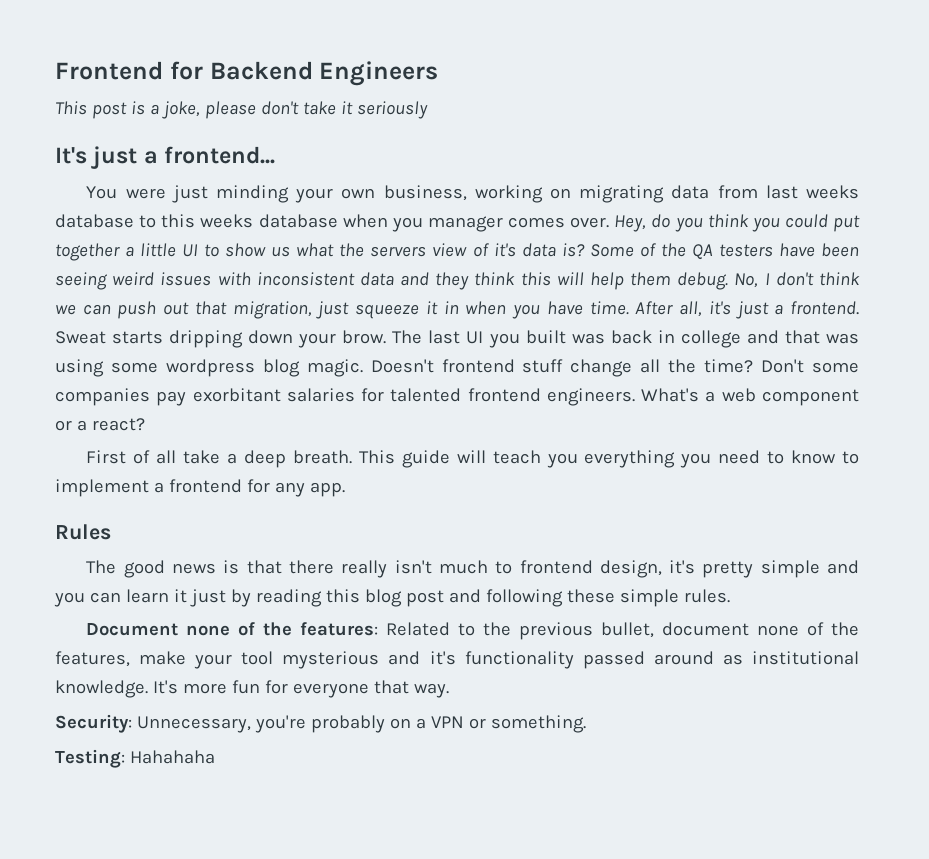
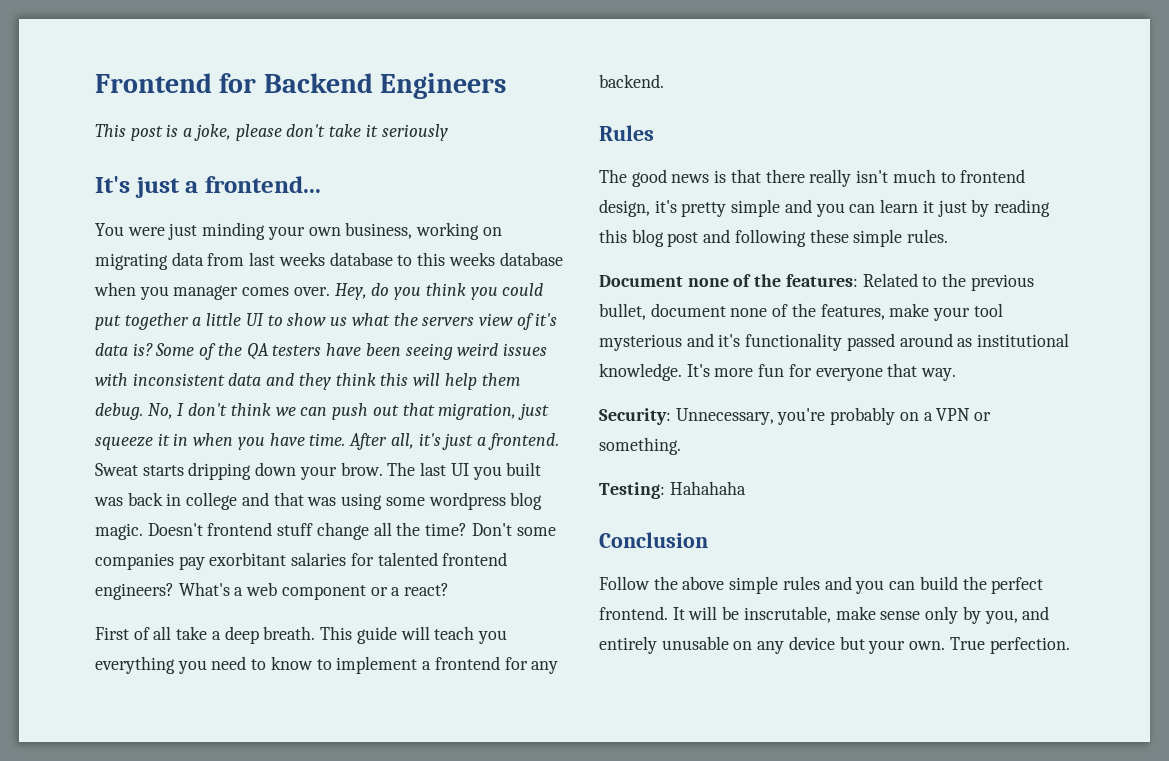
[546,388,635,406] engineers. -> [95,583,174,600] engineers?
[309,482,345,497] app. -> [599,74,664,88] backend.
(215, 757) none -> [599,532,708,548] [599,576,1044,594] [599,606,1050,624] [599,636,1070,654] // Conclusion // Follow the above simple rules and you can build the perfect frontend. It will be inscrutable, make sense only by you, and entirely unusable on any device but your own. True perfection.

